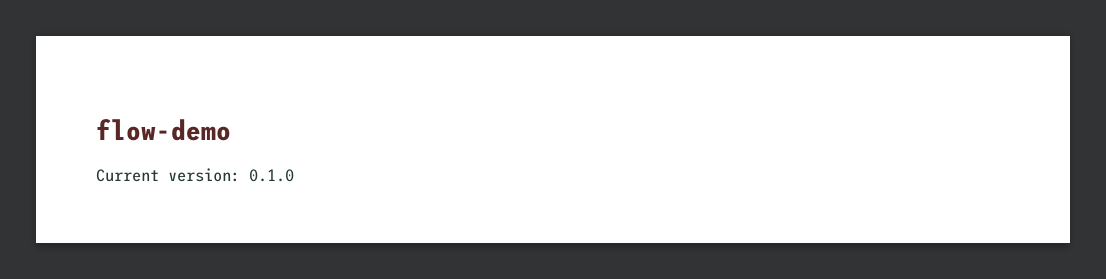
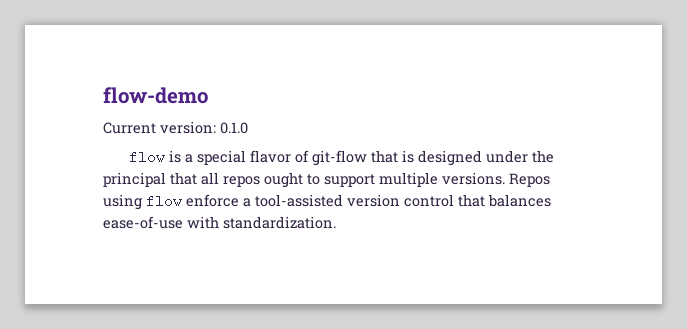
(294, 175) none -> [128,150,554,166] [103,172,550,188] [103,194,551,210] [103,216,336,229] // flow is a special flavor of git-flow that is designed under the principal that all repos ought to support multiple versions. Repos using flow enforce a tool-assisted version control that balances ease-of-use with standardization.

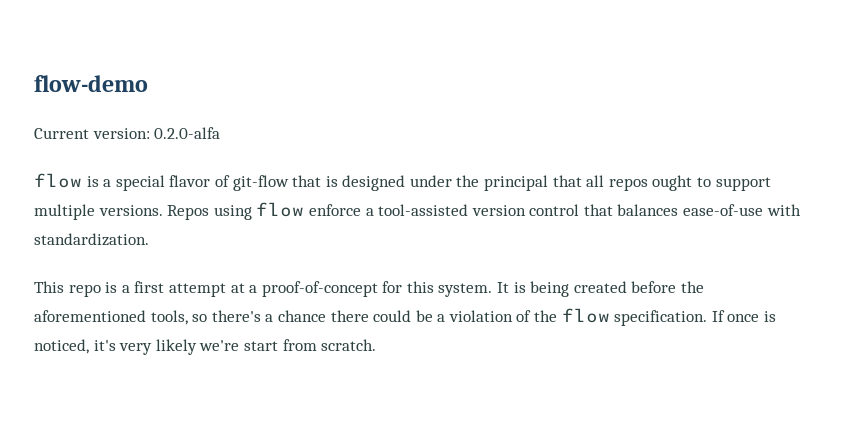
[220,122,248,134] 0.1.0 -> [154,127,221,139] 0.2.0-alfa
(336, 222) none -> [34,281,705,297] [34,308,777,326] [34,339,377,355] // This repo is a first attempt at a proof-of-concept for this system. It is being created before the aforementioned tools, so there's a chance there could be a violation of the flow specification. If once is noticed, it's very likely we're start from scratch.

